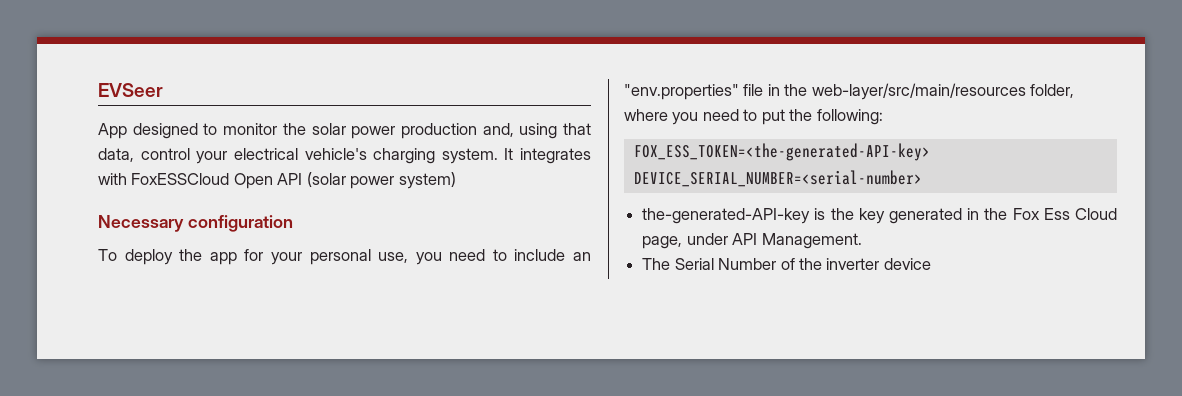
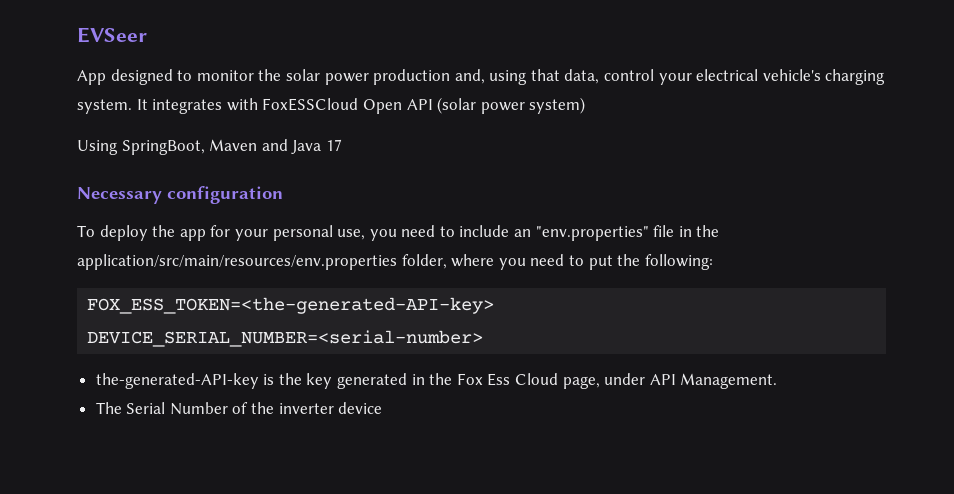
(456, 180) none -> [77,139,342,155] // Using SpringBoot, Maven and Java 17
[811,83,1026,100] web-layer/src/main/resources -> [77,254,397,270] application/src/main/resources/env.properties

